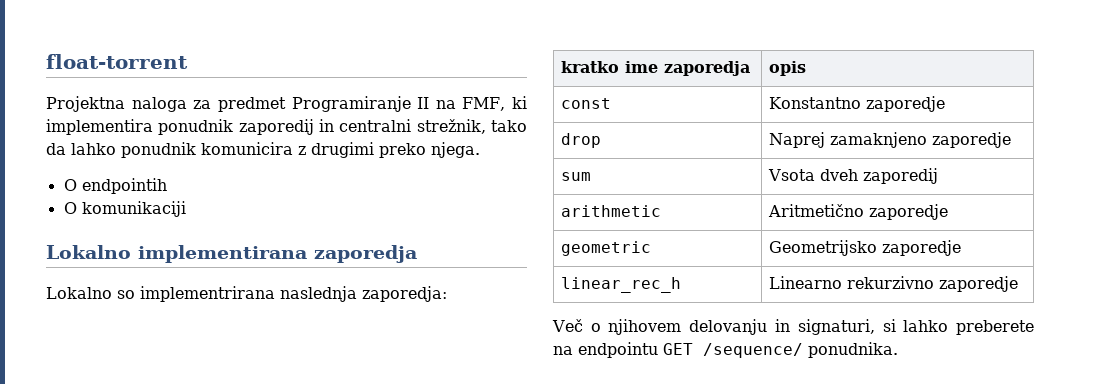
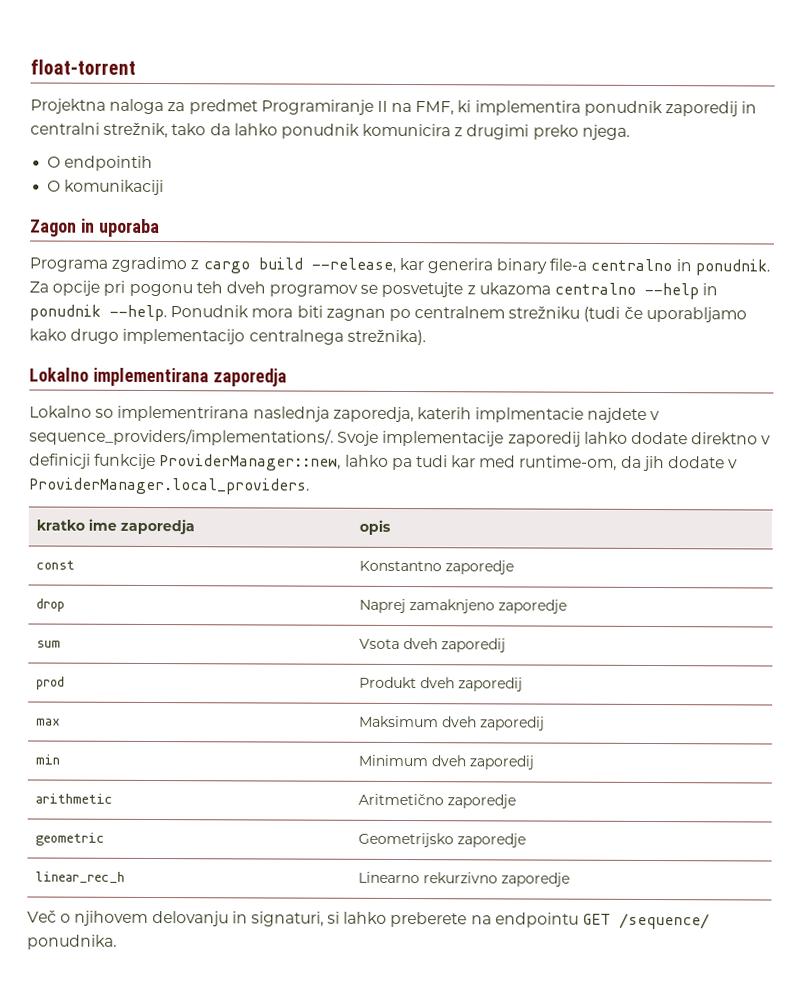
(186, 209) none -> [30,218,160,238] [29,256,770,276] [29,280,719,300] [29,304,747,323] [29,328,426,346] // Zagon in uporaba // Programa zgradimo z cargo build --release, kar generira binary file-a centralno in ponudnik. Za opcije pri pogonu teh dveh programov se posvetujte z ukazoma centralno --help in ponudnik --help. Ponudnik mora biti zagnan po centralnem strežniku (tudi če uporabljamo kako drugo implementacijo centralnega strežnika).
[362,286,447,302] zaporedja: -> [332,406,661,423] [29,428,772,447] [29,453,739,472] [28,477,310,495] zaporedja, katerih implmentacie najdete v sequence_providers/implementations/. Svoje implementacije zaporedij lahko dodate direktno v definicji funkcije ProviderManager::new, lahko pa tudi kar med runtime-om, da jih dodate v ProviderManager.local_providers.
(939, 176) none -> [36,676,66,690] [359,676,524,692] [36,718,62,726] [359,715,546,731] [35,754,61,765] [358,754,535,770] // prod | Produkt dveh zaporedij // max | Maksimum dveh zaporedij // min | Minimum dveh zaporedij

